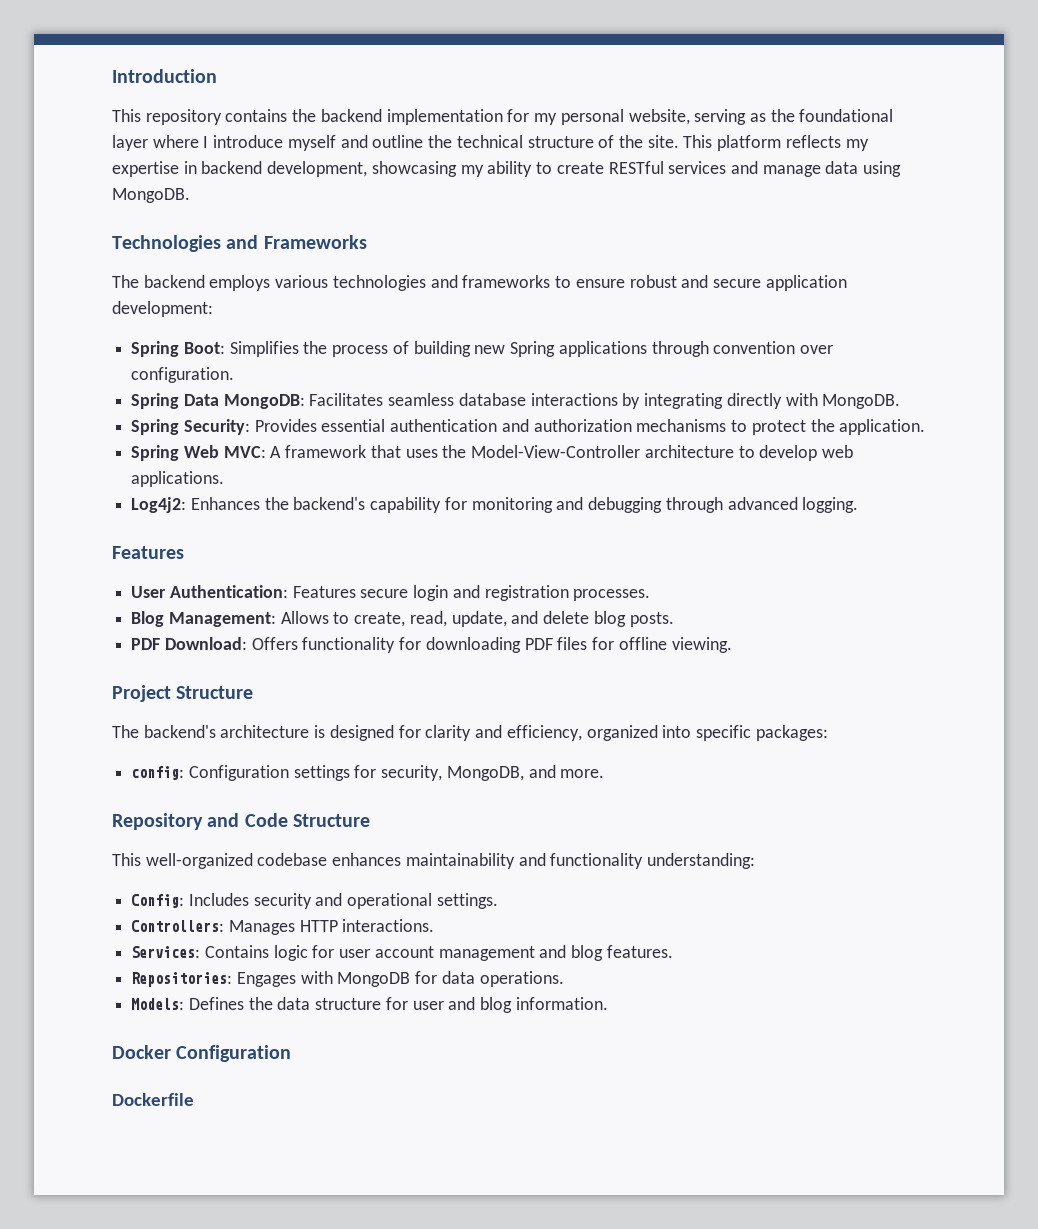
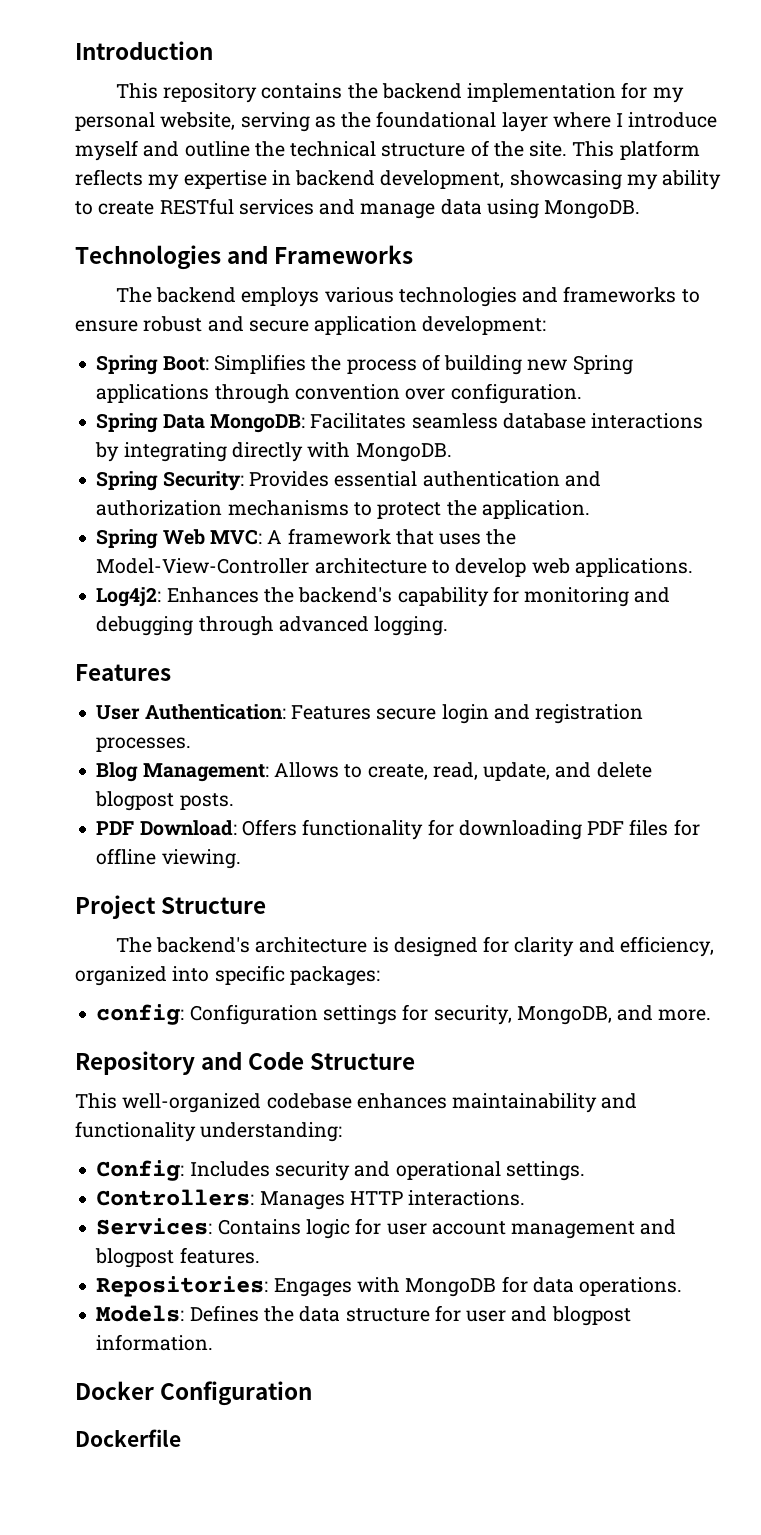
[593,611,626,627] blog -> [95,791,175,811] blogpost
[571,945,604,961] blog -> [95,1248,175,1268] blogpost
[480,997,513,1013] blog -> [551,1306,631,1326] blogpost

